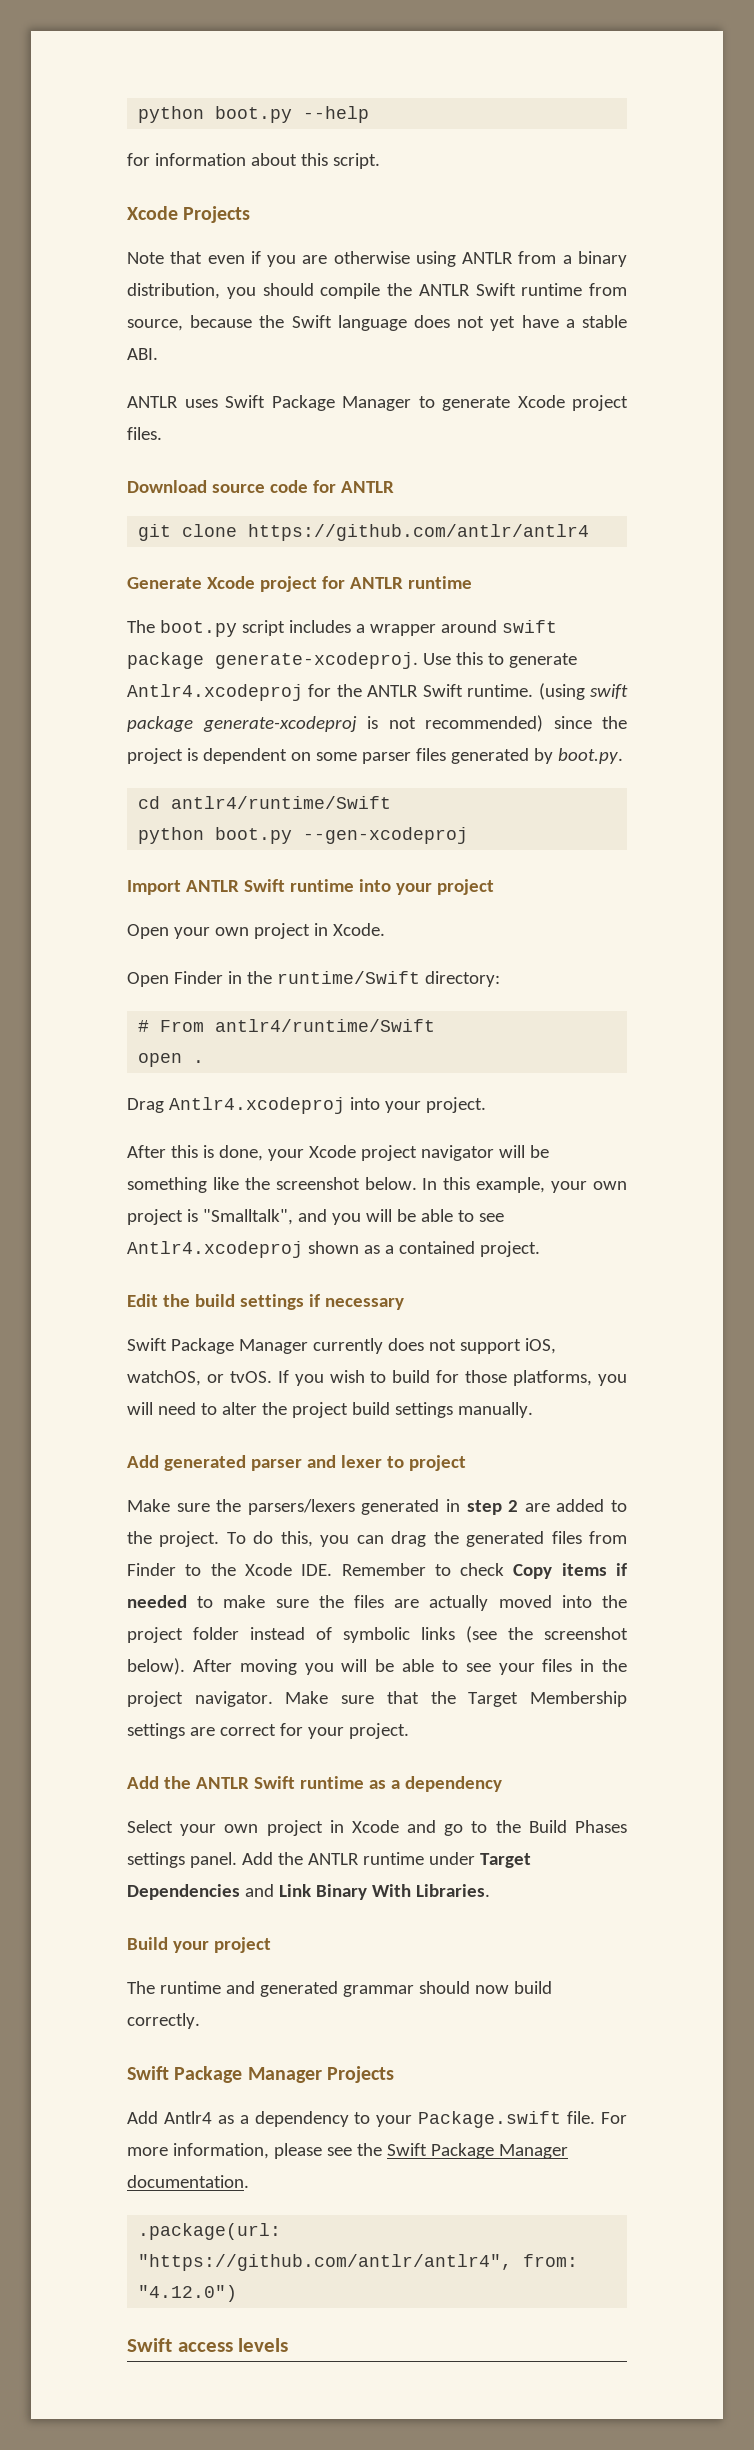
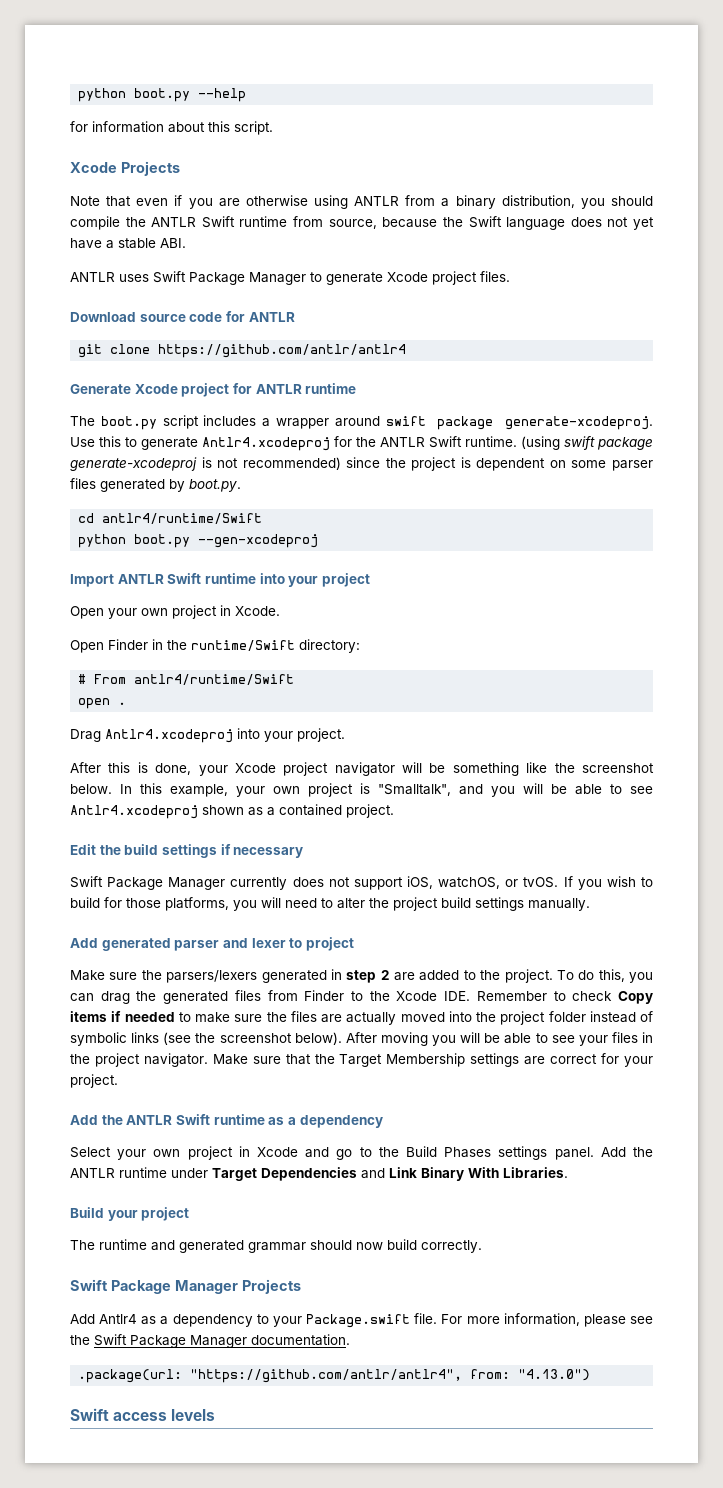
[138,2285,238,2302] "4.12.0") -> [518,1369,591,1381] "4.13.0")

